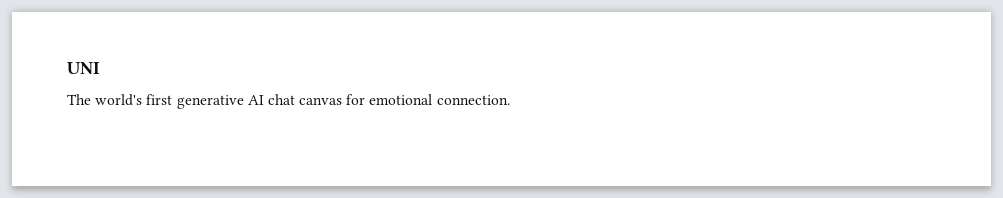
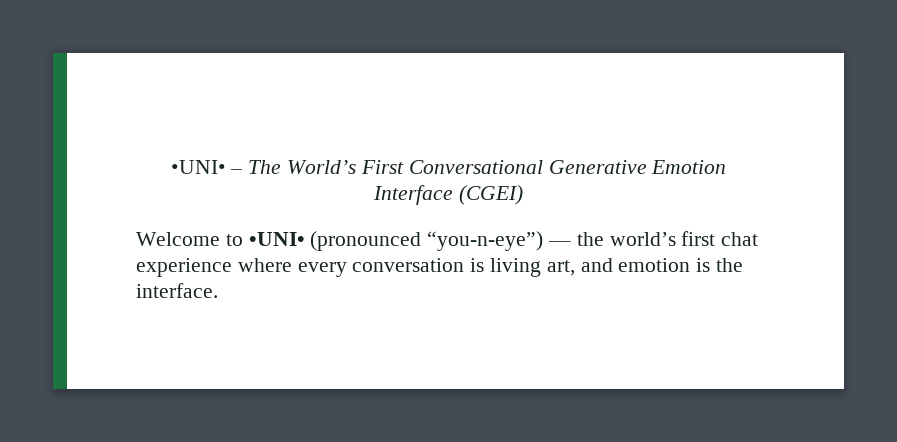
[67,62,100,74] [67,94,510,109] UNI // The world's first generative AI chat canvas for emotional connection. -> [170,160,727,174] [373,185,523,205] [136,231,759,251] [136,258,744,277] [136,283,218,298] •UNI• – The World’s First Conversational Generative Emotion Interface (CGEI) // Welcome to •UNI• (pronounced “you-n-eye”) — the world’s first chat experience where every conversation is living art, and emotion is the interface.

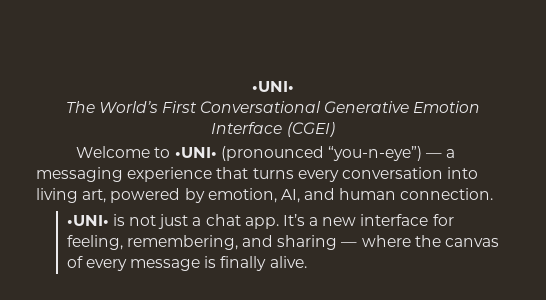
[170,160,243,174] •UNI• – -> [252,81,294,92] •UNI• //
[576,231,759,246] [136,258,292,277] the world’s first chat experience where -> [446,149,456,158] [36,167,294,182] a messaging experience that turns
[470,258,485,272] is -> [447,167,479,179] into
[580,258,744,272] [136,283,218,298] and emotion is the interface. -> [110,188,494,203] [66,214,454,229] [66,235,499,250] [66,256,307,271] powered by emotion, AI, and human connection. // •UNI• is not just a chat app. It’s a new interface for feeling, remembering, and sharing — where the canvas of every message is finally alive.

